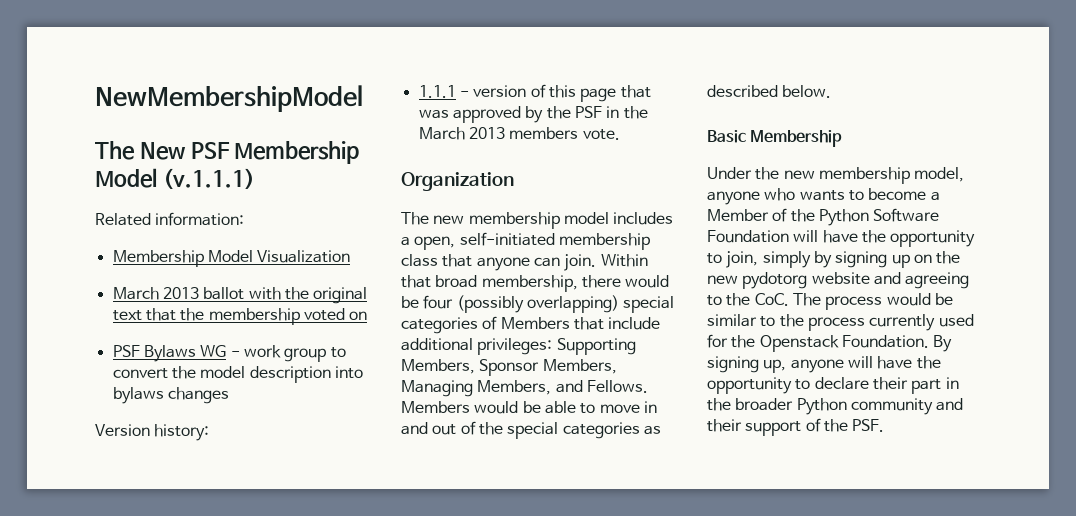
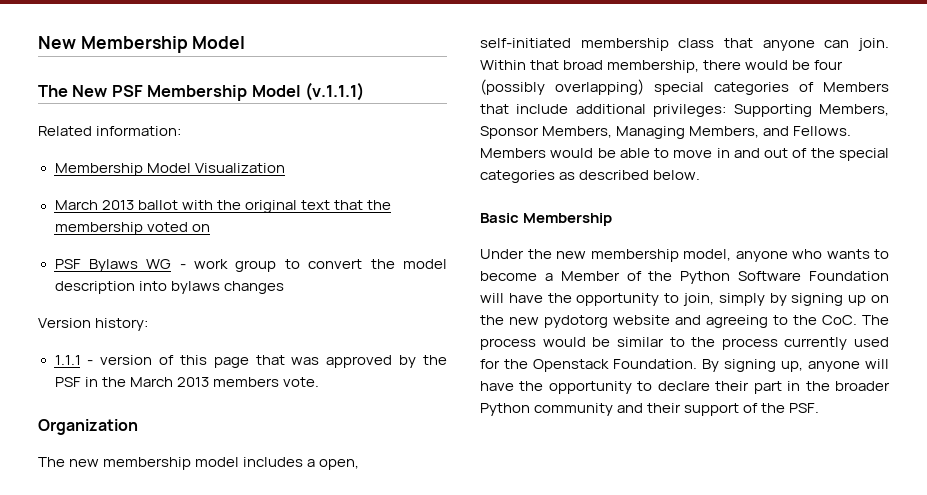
[95,85,363,112] NewMembershipModel -> [38,36,246,53] New Membership Model

